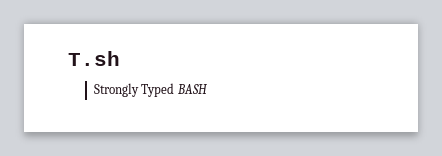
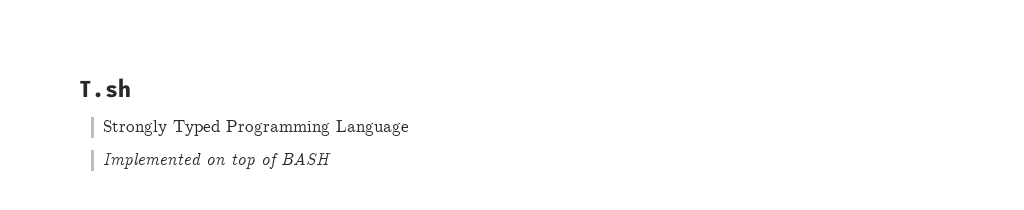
(175, 90) none -> [225,120,409,136] [102,153,278,169] Programming Language // Implemented on top of

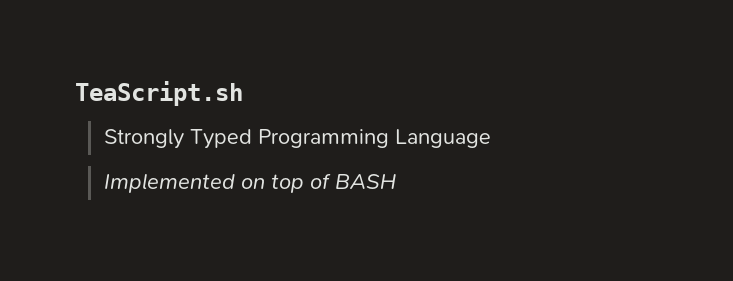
[79,78,131,98] T.sh -> [75,81,243,106] TeaScript.sh

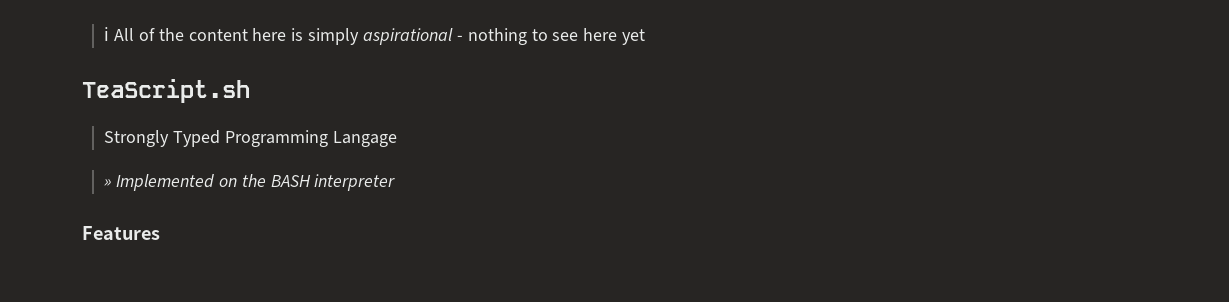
[75,81,243,106] [103,129,491,149] [103,173,396,193] TeaScript.sh // Strongly Typed Programming Language // Implemented on top of BASH -> [104,27,646,45] [82,79,250,103] [104,130,397,147] [104,174,396,191] [82,226,160,240] ℹ All of the content here is simply aspirational - nothing to see here yet // TeaScript.sh // Strongly Typed Programming Langage // » Implemented on the BASH interpreter // Features

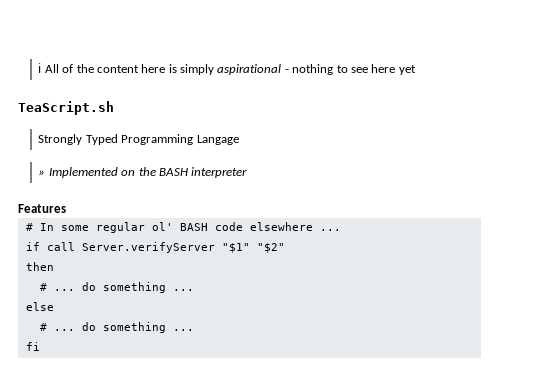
(160, 233) none -> [25,222,341,233] [25,242,285,253] [25,262,54,271] [39,282,194,293] [25,302,54,311] [39,322,194,333] [25,342,40,351] // # In some regular ol' BASH code elsewhere ... // if call Server.verifyServer "$1" "$2" // then // # ... do something ... // else // # ... do something ... // fi

